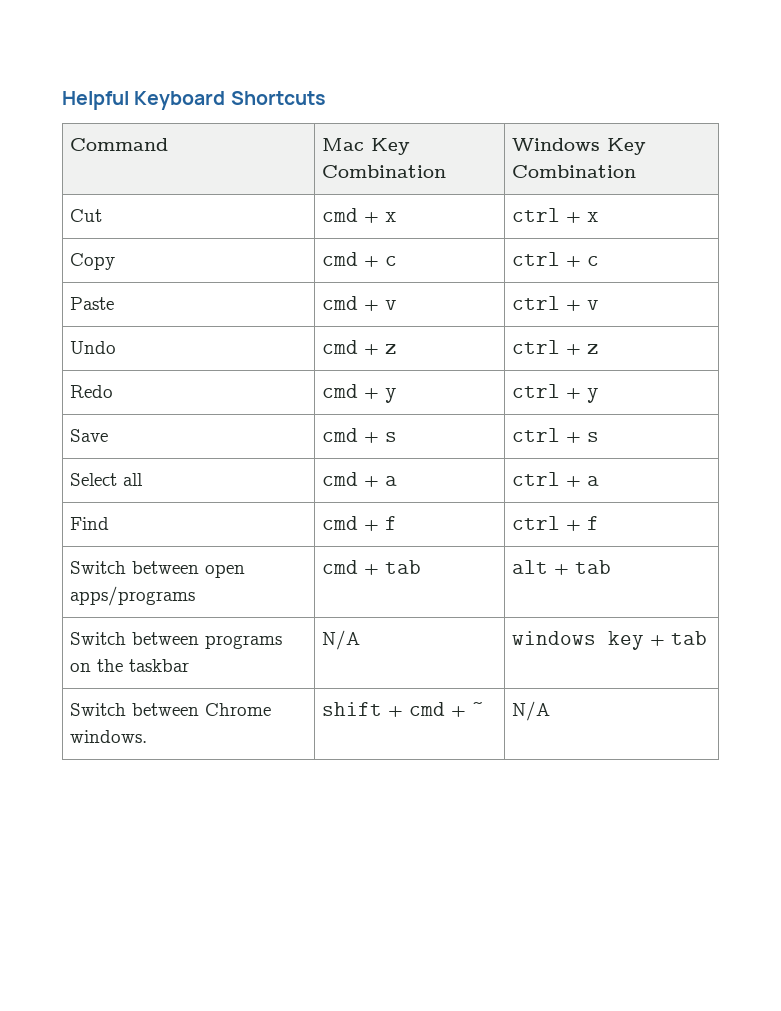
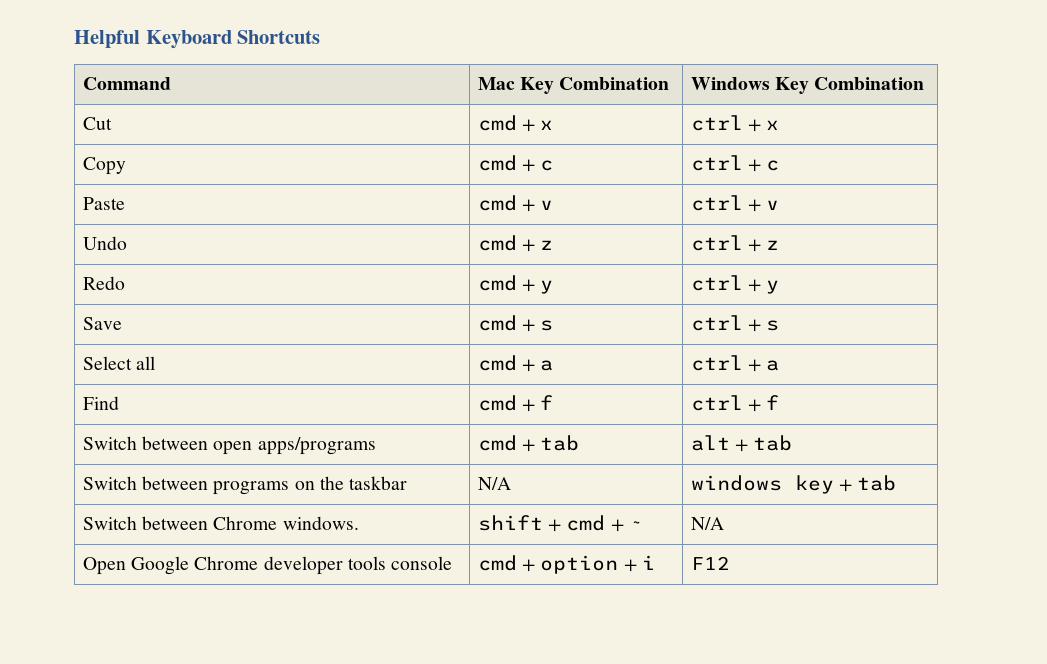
(551, 711) none -> [82,556,453,575] [477,555,655,574] [690,556,730,570] // Open Google Chrome developer tools console | cmd + option + i | F12

